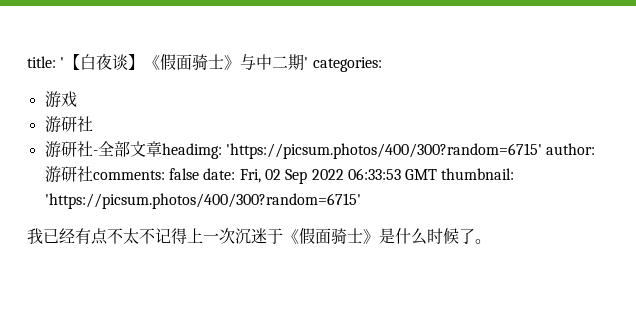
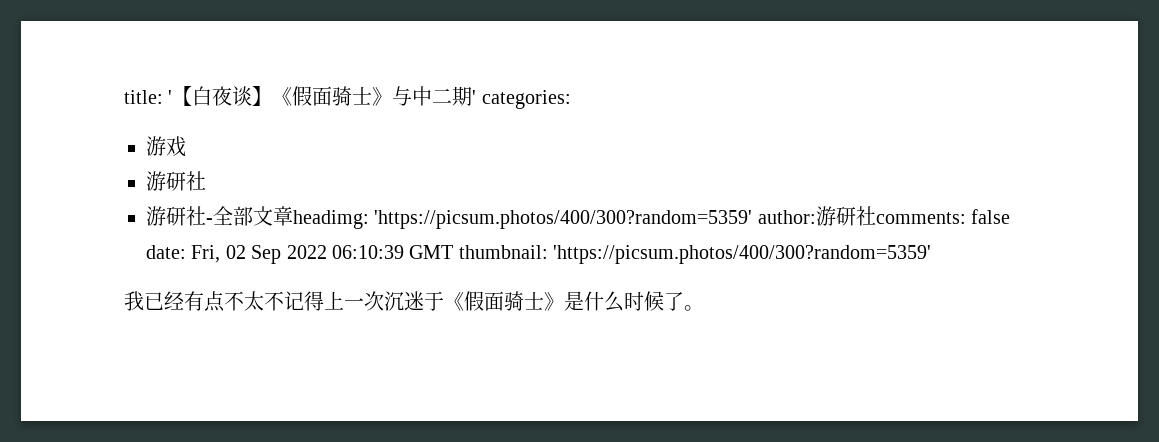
[225,143,542,159] 'https://picsum.photos/400/300?random=6715' -> [374,210,753,229] 'https://picsum.photos/400/300?random=5359'
[347,168,401,180] 06:33:53 -> [332,245,404,259] 06:10:39
[44,193,361,209] 'https://picsum.photos/400/300?random=6715' -> [553,245,932,264] 'https://picsum.photos/400/300?random=5359'

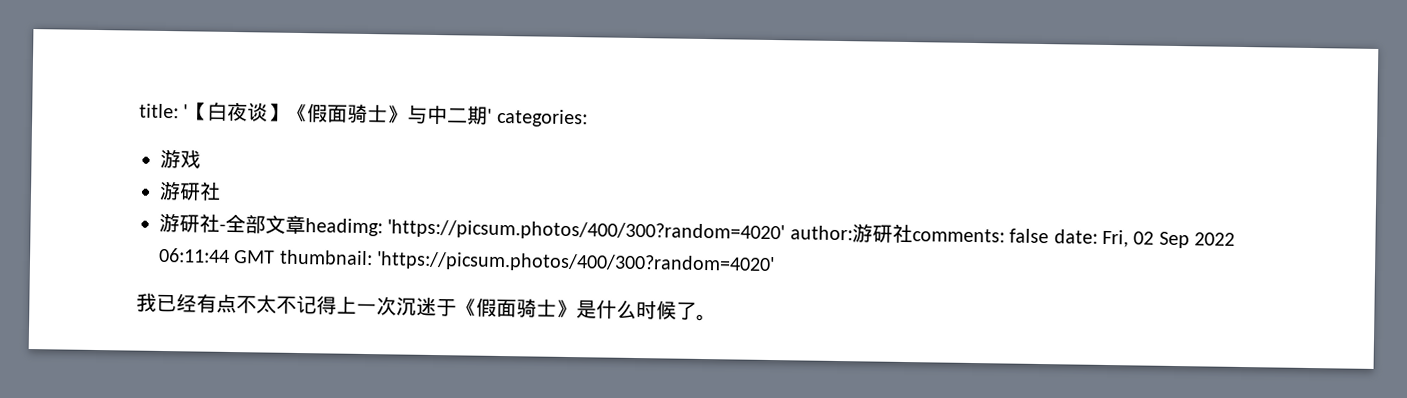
[374,210,753,229] 'https://picsum.photos/400/300?random=5359' -> [387,219,786,243] 'https://picsum.photos/400/300?random=4020'
[332,245,404,259] 06:10:39 -> [159,247,230,263] 06:11:44
[553,245,932,264] 'https://picsum.photos/400/300?random=5359' -> [376,251,776,275] 'https://picsum.photos/400/300?random=4020'

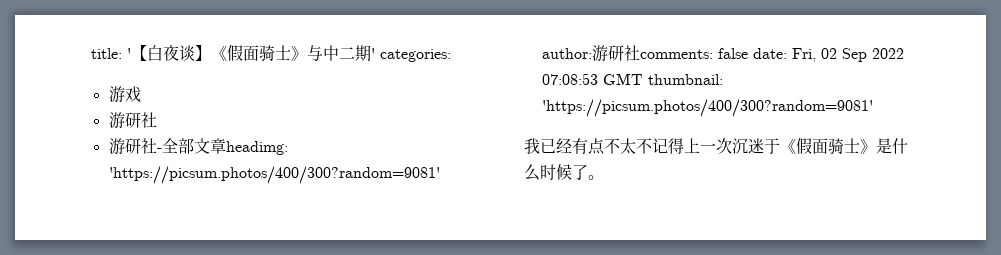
[387,219,786,243] 'https://picsum.photos/400/300?random=4020' -> [108,166,440,184] 'https://picsum.photos/400/300?random=9081'
[159,247,230,263] 06:11:44 -> [541,73,598,85] 07:08:53
[376,251,776,275] 'https://picsum.photos/400/300?random=4020' -> [541,99,873,117] 'https://picsum.photos/400/300?random=9081'

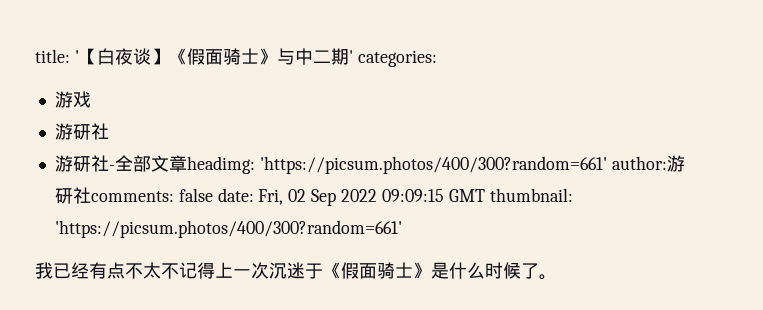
[108,166,440,184] 'https://picsum.photos/400/300?random=9081' -> [259,156,607,174] 'https://picsum.photos/400/300?random=661'
[541,73,598,85] 07:08:53 -> [381,189,444,202] 09:09:15
[541,99,873,117] 'https://picsum.photos/400/300?random=9081' -> [54,220,402,238] 'https://picsum.photos/400/300?random=661'

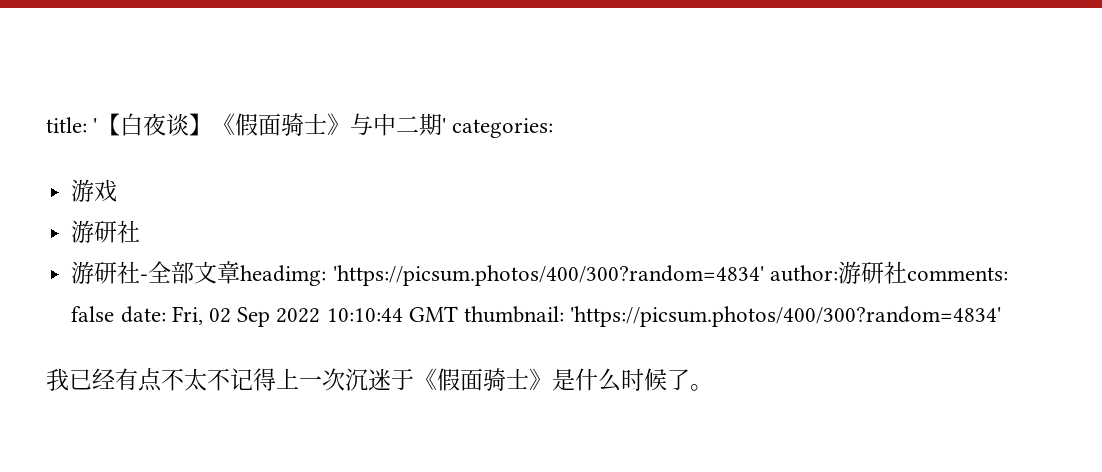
[259,156,607,174] 'https://picsum.photos/400/300?random=661' -> [332,265,764,286] 'https://picsum.photos/400/300?random=4834'
[381,189,444,202] 09:09:15 -> [326,308,403,322] 10:10:44
[54,220,402,238] 'https://picsum.photos/400/300?random=661' -> [570,306,1002,327] 'https://picsum.photos/400/300?random=4834'

